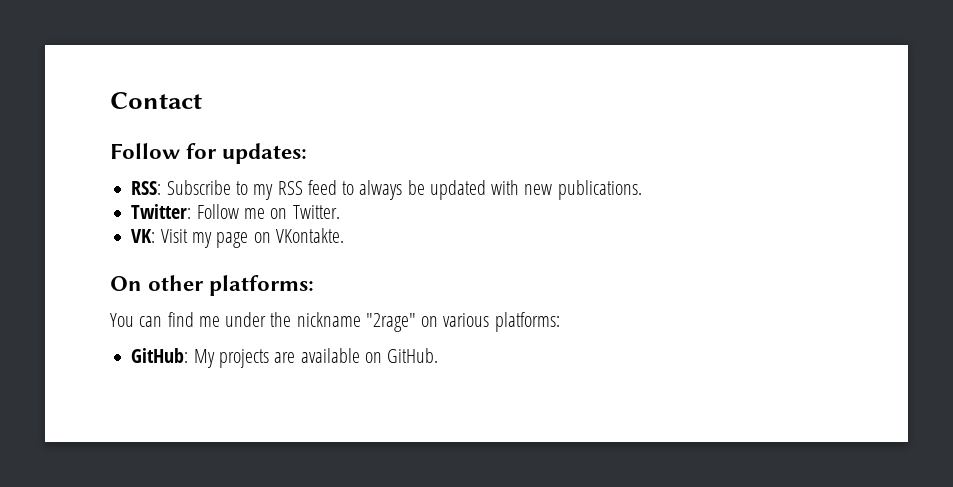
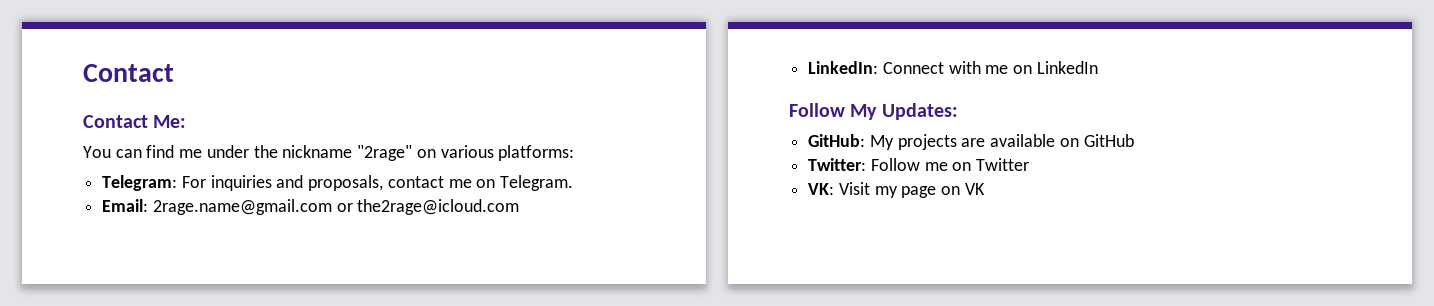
[110,143,308,164] [131,180,642,200] [131,204,340,219] [131,228,344,248] [110,275,315,296] Follow for updates: // RSS: Subscribe to my RSS feed to always be updated with new publications. // Twitter: Follow me on Twitter. // VK: Visit my page on VKontakte. // On other platforms: -> [83,115,187,128] Contact Me:
(560, 322) none -> [102,175,574,191] [102,199,520,215] [808,61,1098,74] [789,103,958,120] // Telegram: For inquiries and proposals, contact me on Telegram. // Email: 2rage.name@gmail.com or the2rage@icloud.com // LinkedIn: Connect with me on LinkedIn // Follow My Updates:
[387,348,439,363] GitHub. -> [1083,134,1134,147] [808,158,1030,171] [808,182,985,198] GitHub // Twitter: Follow me on Twitter // VK: Visit my page on VK

